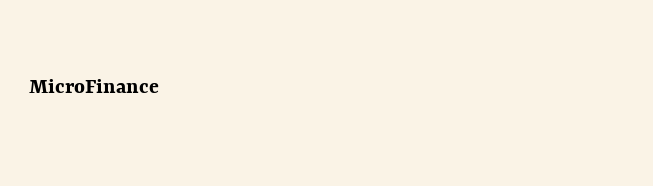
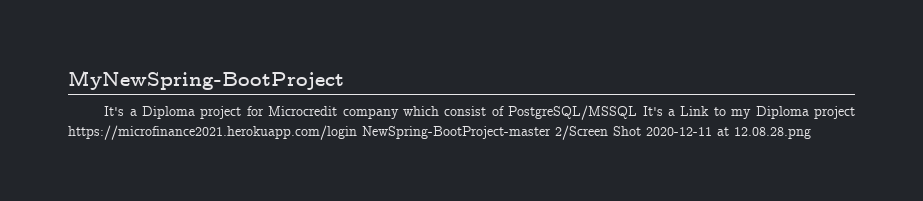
[29,79,159,93] MicroFinance -> [68,70,344,90] [104,105,855,120] [68,125,811,140] MyNewSpring-BootProject // It's a Diploma project for Microcredit company which consist of PostgreSQL/MSSQL It's a Link to my Diploma project https://microfinance2021.herokuapp.com/login NewSpring-BootProject-master 2/Screen Shot 2020-12-11 at 12.08.28.png

